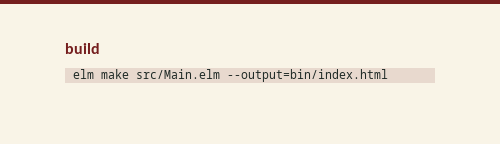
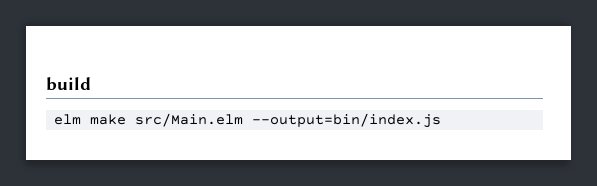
[226,69,388,82] --output=bin/index.html -> [251,113,441,128] --output=bin/index.js

